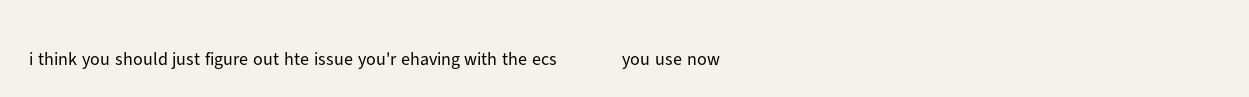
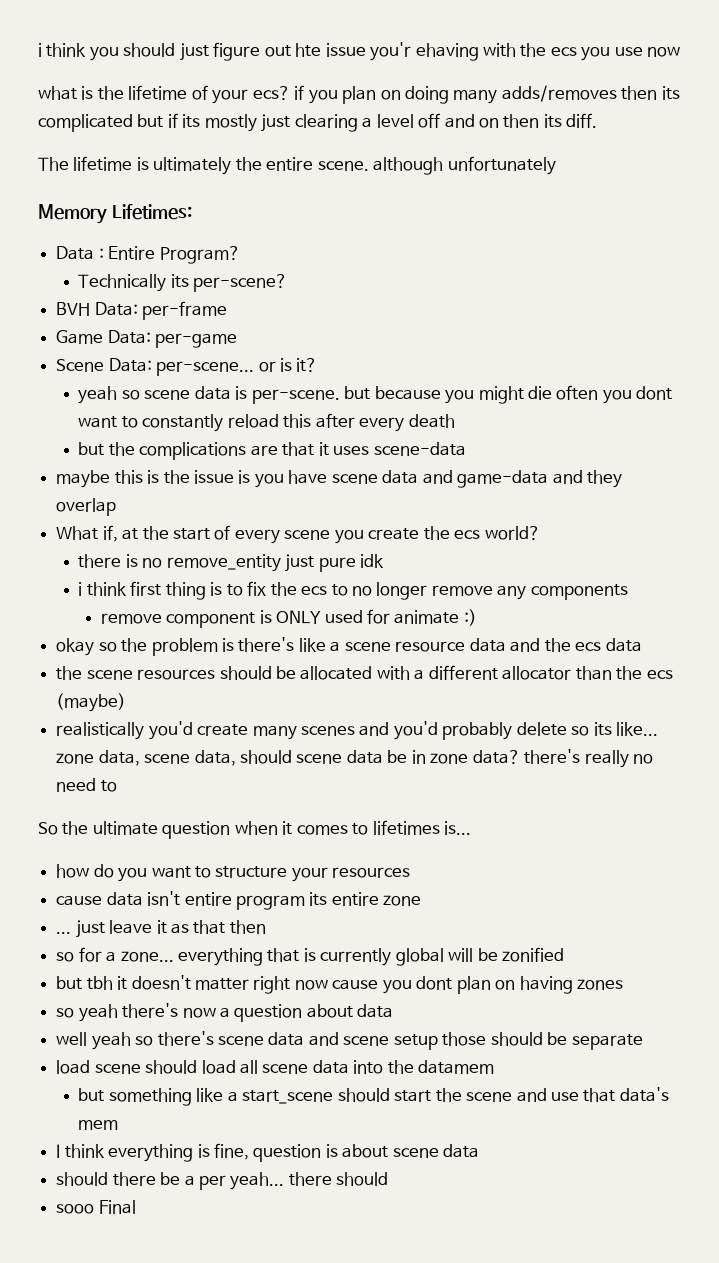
(720, 60) none -> [38,85,680,104] [38,113,598,132] [38,156,556,175] [38,204,192,224] [56,246,240,264] [78,274,288,292] [56,301,228,320] [56,330,238,348] [56,358,318,376] [78,385,673,404] [78,413,455,432] [78,442,466,460] [56,470,623,488] [56,498,117,516] [56,525,540,544] [78,554,385,572] [78,581,628,600] [100,609,477,628] [56,637,642,656] [56,665,673,680] [56,693,127,712] [56,721,659,740] [56,749,654,768] [56,778,117,792] [38,820,472,839] [56,864,411,882] [56,891,422,910] [56,920,266,938] [56,947,565,966] [56,975,624,994] [56,1003,394,1022] [56,1031,643,1050] [56,1060,495,1074] [78,1087,669,1106] [78,1120,119,1130] [56,1143,480,1162] [56,1172,389,1190] [56,1200,136,1214] // what is the lifetime of your ecs? if you plan on doing many adds/removes then its complicated but if its mostly just clearing a level off and on then its diff. // The lifetime is ultimately the entire scene. although unfortunately // Memory Lifetimes: // Data : Entire Program? // Technically its per-scene? // BVH Data: per-frame // Game Data: per-game // Scene Data: per-scene... or is it? // yeah so scene data is per-scene. but because you might die often you dont want to constantly reload this after every death // but the complications are that it uses scene-data // maybe this is the issue is you have scene data and game-data and they overlap // What if, at the start of every scene you create the ecs world? // there is no remove_entity just pure idk // i think first thing is to fix the ecs to no longer remove any components // remove component is ONLY used for animate :) // okay so the problem is there's like a scene resource data and the ecs data // the scene resources should be allocated with a different allocator than the ecs (maybe) // realistically you'd create many scenes and you'd probably delete so its like... zone data, scene data, should scene data be in zone data? there's really no need to // So the ultimate question when it comes to lifetimes is... // how do you want to structure your resources // cause data isn't entire program its entire zone // ... just leave it as that then // so for a zone... everything that is currently global will be zonified // but tbh it doesn't matter right now cause you dont plan on having zones // so yeah there's now a question about data // well yeah so there's scene data and scene setup those should be separate // load scene should load all scene data into the datamem // but something like a start_scene should start the scene and use that data's mem // I think everything is fine, question is about scene data // should there be a per yeah... there should // sooo Final

